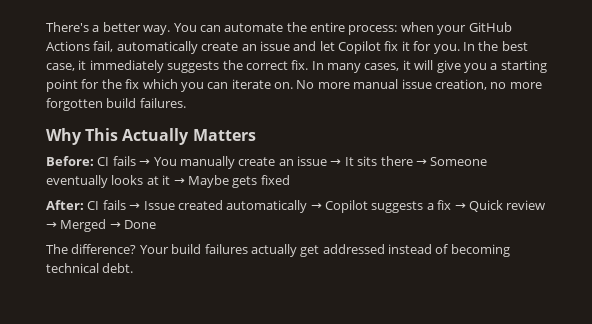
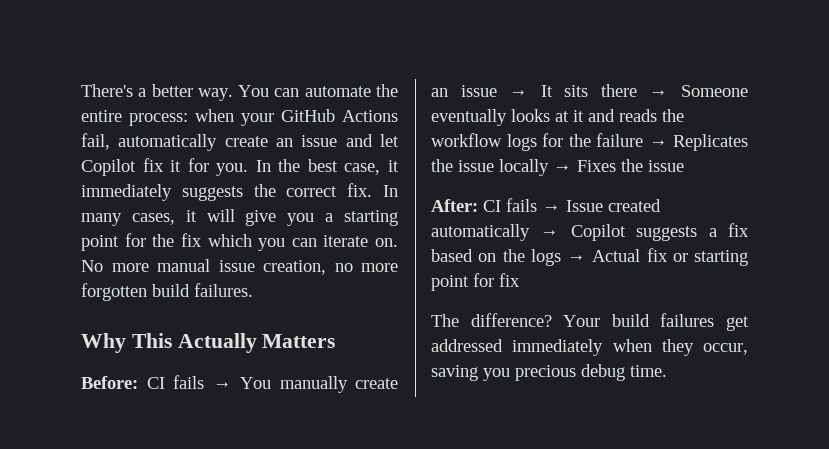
[173,175,290,188] → Maybe gets fixed -> [588,109,684,122] [431,133,748,151] [431,159,684,176] and reads the workflow logs for the failure → Replicates the issue locally → Fixes the issue
[454,200,546,212] [46,219,157,232] → Quick review → Merged → Done -> [431,248,748,266] [431,273,520,291] based on the logs → Actual fix or starting point for fix
[250,244,297,257] actually -> (715, 320) none
[388,244,510,257] [46,263,134,273] instead of becoming technical debt. -> [512,339,748,356] [431,364,667,381] immediately when they occur, saving you precious debug time.

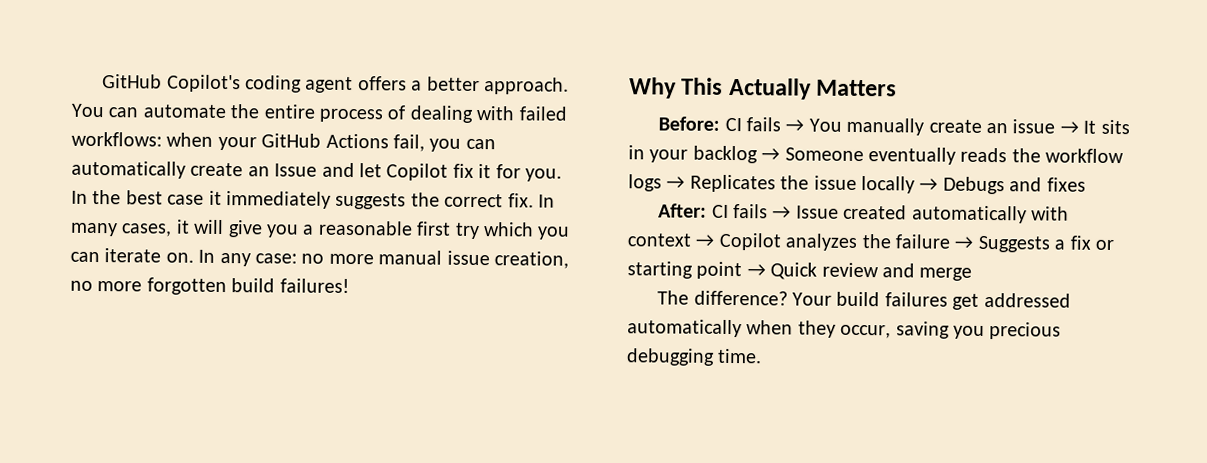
[81,84,133,97] There's -> [102,74,407,94] GitHub Copilot's coding agent offers
[197,88,233,101] way. -> [483,77,569,95] approach.
[129,113,188,126] process: -> [319,105,567,123] [71,131,162,147] process of dealing with failed workflows:
(110, 141) none -> [429,138,496,152] you can
[301,135,338,147] issue -> [274,163,318,177] Issue
[344,163,381,175] case, -> [167,194,205,205] case
[344,210,398,226] [81,233,202,251] starting point for the fix -> [317,220,480,240] reasonable first try
[81,260,103,272] No -> [198,249,325,267] In any case: no
[194,283,253,297] failures. -> [279,278,350,294] failures!
[600,84,748,97] [431,109,615,126] there → Someone eventually looks at it and -> [628,145,956,165] in your backlog → Someone eventually
[542,133,643,147] for the failure -> (662, 183) none
[577,159,684,172] Fixes the issue -> [942,176,1086,195] Debugs and fixes
[540,223,749,241] [431,248,748,266] [431,273,520,291] → Copilot suggests a fix based on the logs → Actual fix or starting point for fix -> [1030,206,1069,221] [627,232,1114,253] [627,261,973,281] with context → Copilot analyzes the failure → Suggests a fix or starting point → Quick review and merge
[512,339,604,356] immediately -> [627,319,742,338] automatically
[581,364,625,381] debug -> [626,348,715,366] debugging

